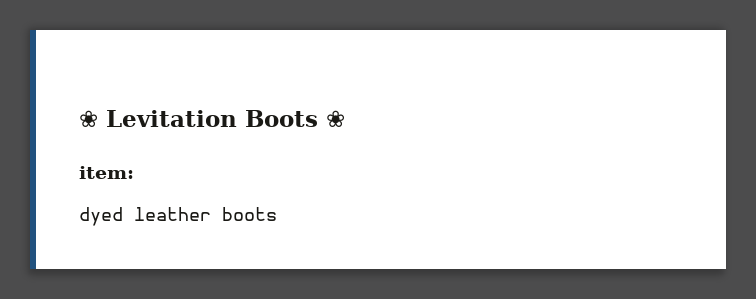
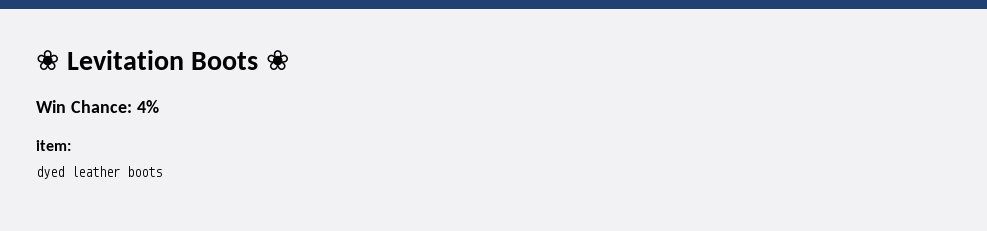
(345, 118) none -> [36,100,159,113] // Win Chance: 4%

